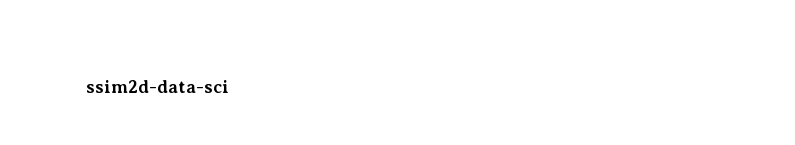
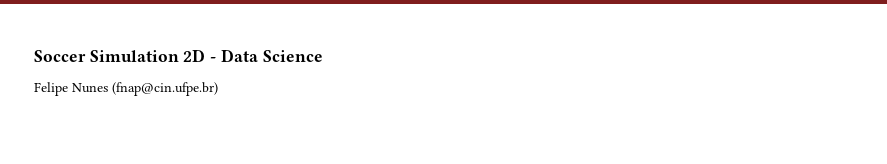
[86,80,229,93] ssim2d-data-sci -> [34,49,323,62] [34,82,218,96] Soccer Simulation 2D - Data Science // Felipe Nunes (fnap@cin.ufpe.br)

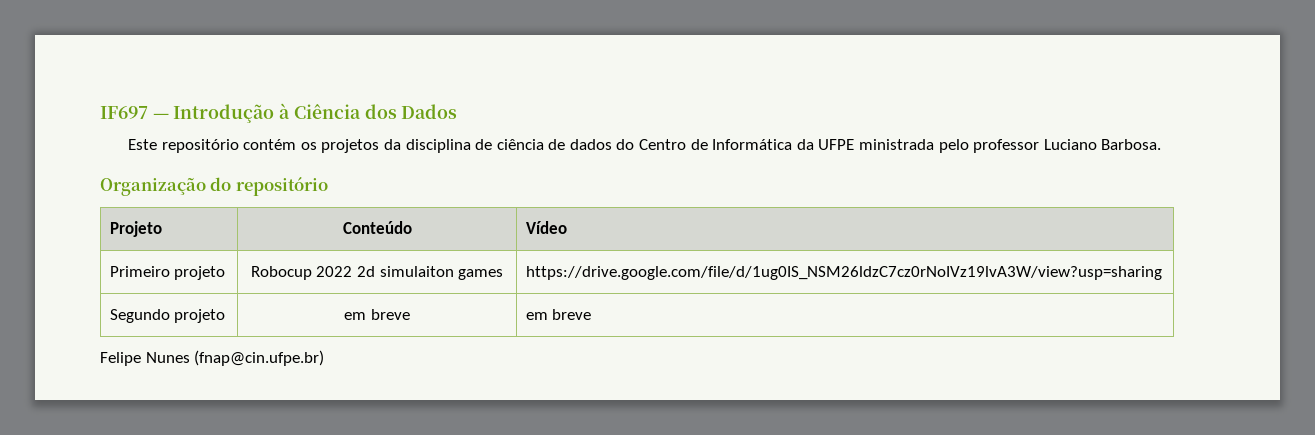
[34,49,323,62] Soccer Simulation 2D - Data Science -> [100,103,458,123] [127,139,1162,153] [100,177,328,196] [109,221,162,237] [342,221,412,234] [525,221,567,234] [109,266,226,280] [250,266,504,280] [525,266,1162,280] [109,309,226,323] [344,309,410,320] [525,309,592,320] IF697 — Introdução à Ciência dos Dados // Este repositório contém os projetos da disciplina de ciência de dados do Centro de Informática da UFPE ministrada pelo professor Luciano Barbosa. // Organização do repositório // Projeto | Conteúdo | Vídeo // Primeiro projeto | Robocup 2022 2d simulaiton games | https://drive.google.com/file/d/1ug0IS_NSM26ldzC7cz0rNoIVz19lvA3W/view?usp=sharing // Segundo projeto | em breve | em breve

